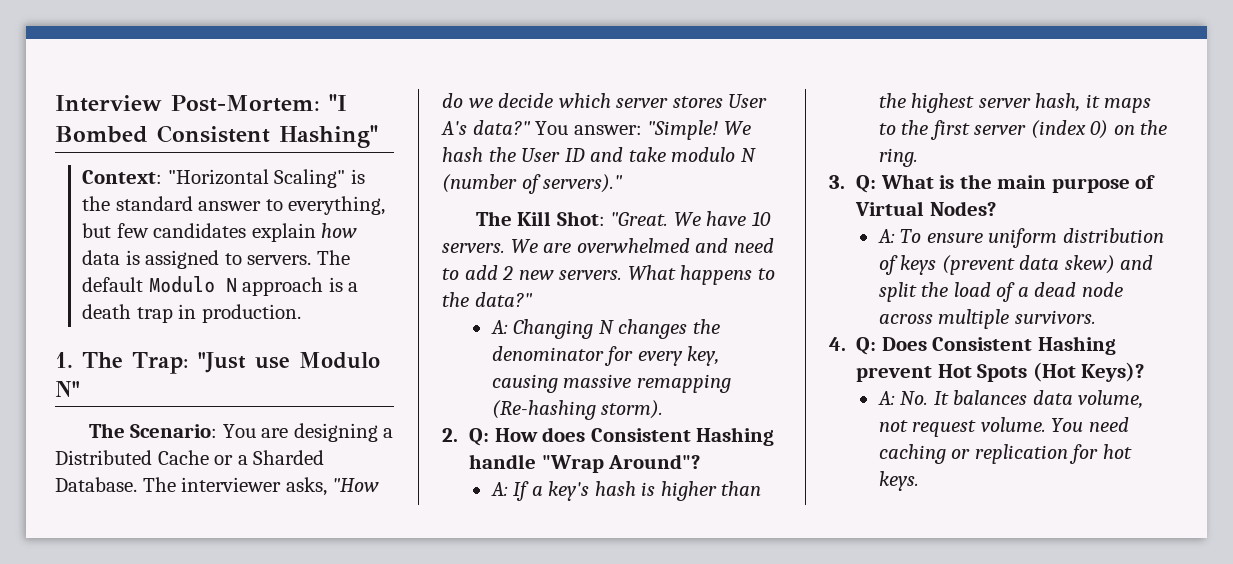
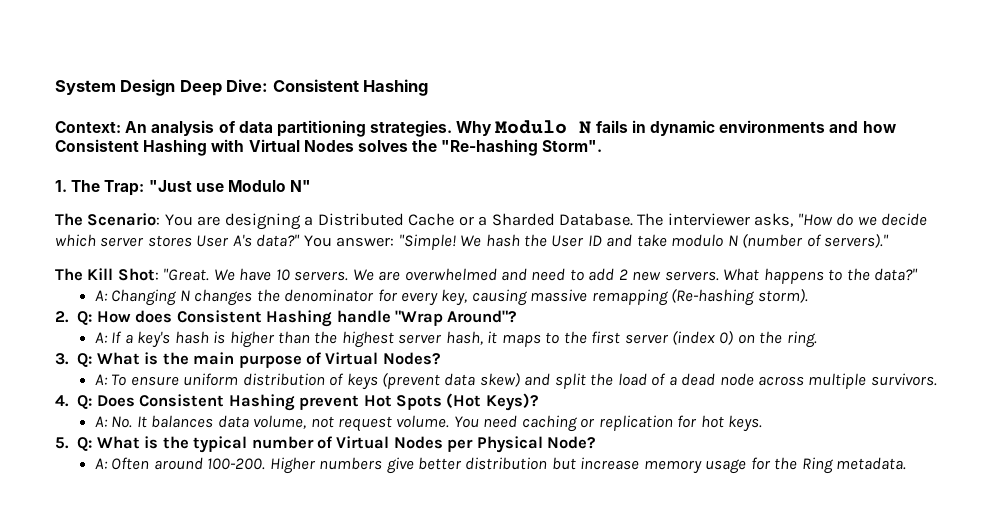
[55,94,347,112] [55,125,378,148] [82,169,365,188] [82,196,386,215] [82,223,358,242] [82,250,350,269] [82,276,359,296] [82,304,301,323] Interview Post-Mortem: "I Bombed Consistent Hashing" // Context: "Horizontal Scaling" is the standard answer to everything, but few candidates explain how data is assigned to servers. The default Modulo N approach is a death trap in production. -> [55,79,429,96] [55,120,896,137] [55,139,603,156] System Design Deep Dive: Consistent Hashing // Context: An analysis of data partitioning strategies. Why Modulo N fails in dynamic environments and how Consistent Hashing with Virtual Nodes solves the "Re-hashing Storm".
(919, 481) none -> [55,436,597,453] [94,457,907,474] // 5. Q: What is the typical number of Virtual Nodes per Physical Node? // A: Often around 100-200. Higher numbers give better distribution but increase memory usage for the Ring metadata.

